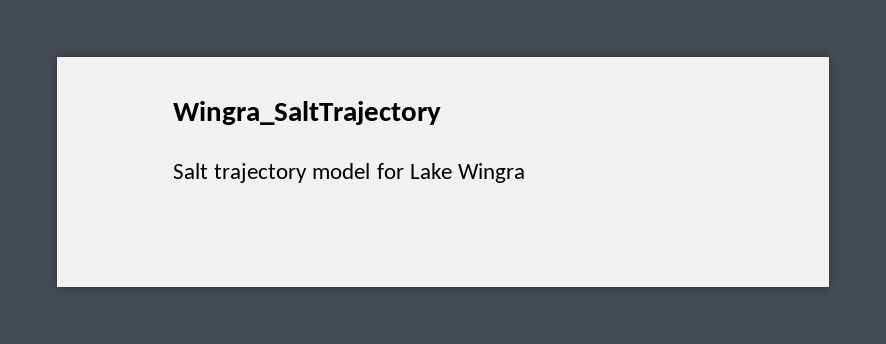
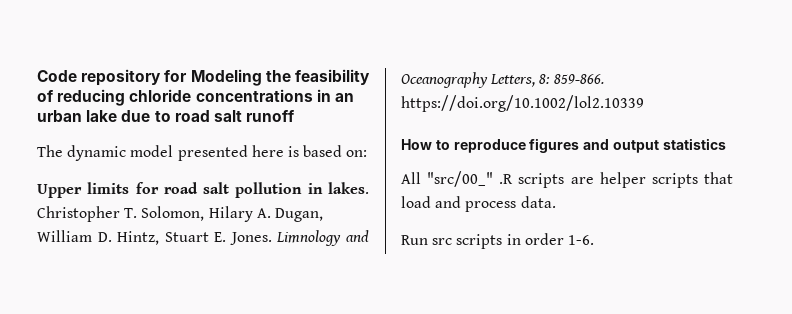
[173,101,441,125] [173,163,526,183] Wingra_SaltTrajectory // Salt trajectory model for Lake Wingra -> [37,69,370,86] [37,89,354,106] [37,110,296,122] [37,145,368,161] [37,182,369,198] [37,206,323,222] [37,230,369,246] [401,72,604,88] [401,95,644,112] [401,138,726,153] [401,171,733,188] [401,196,556,212] [401,233,594,249] Code repository for Modeling the feasibility of reducing chloride concentrations in an urban lake due to road salt runoff // The dynamic model presented here is based on: // Upper limits for road salt pollution in lakes. Christopher T. Solomon, Hilary A. Dugan, William D. Hintz, Stuart E. Jones. Limnology and Oceanography Letters, 8: 859-866. https://doi.org/10.1002/lol2.10339 // How to reproduce figures and output statistics // All "src/00_" .R scripts are helper scripts that load and process data. // Run src scripts in order 1-6.

